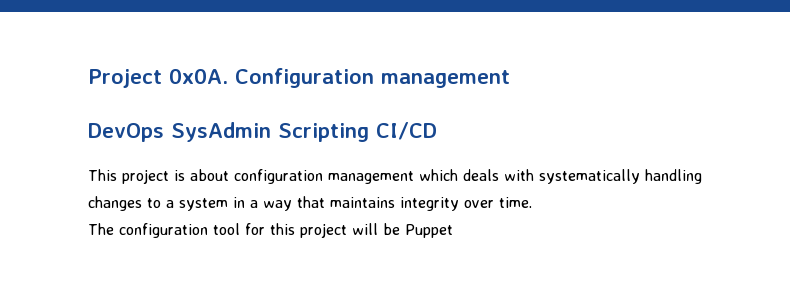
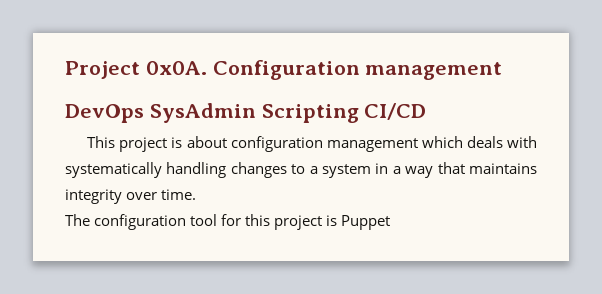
[352,223,400,235] will be -> [326,215,338,226] is

